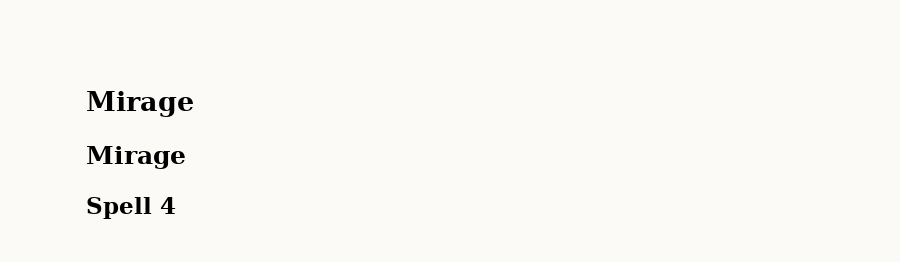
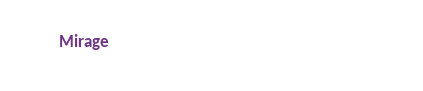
[86,91,194,117] [86,146,186,169] [86,197,176,219] Mirage // Mirage // Spell 4 -> [59,34,109,50] Mirage

